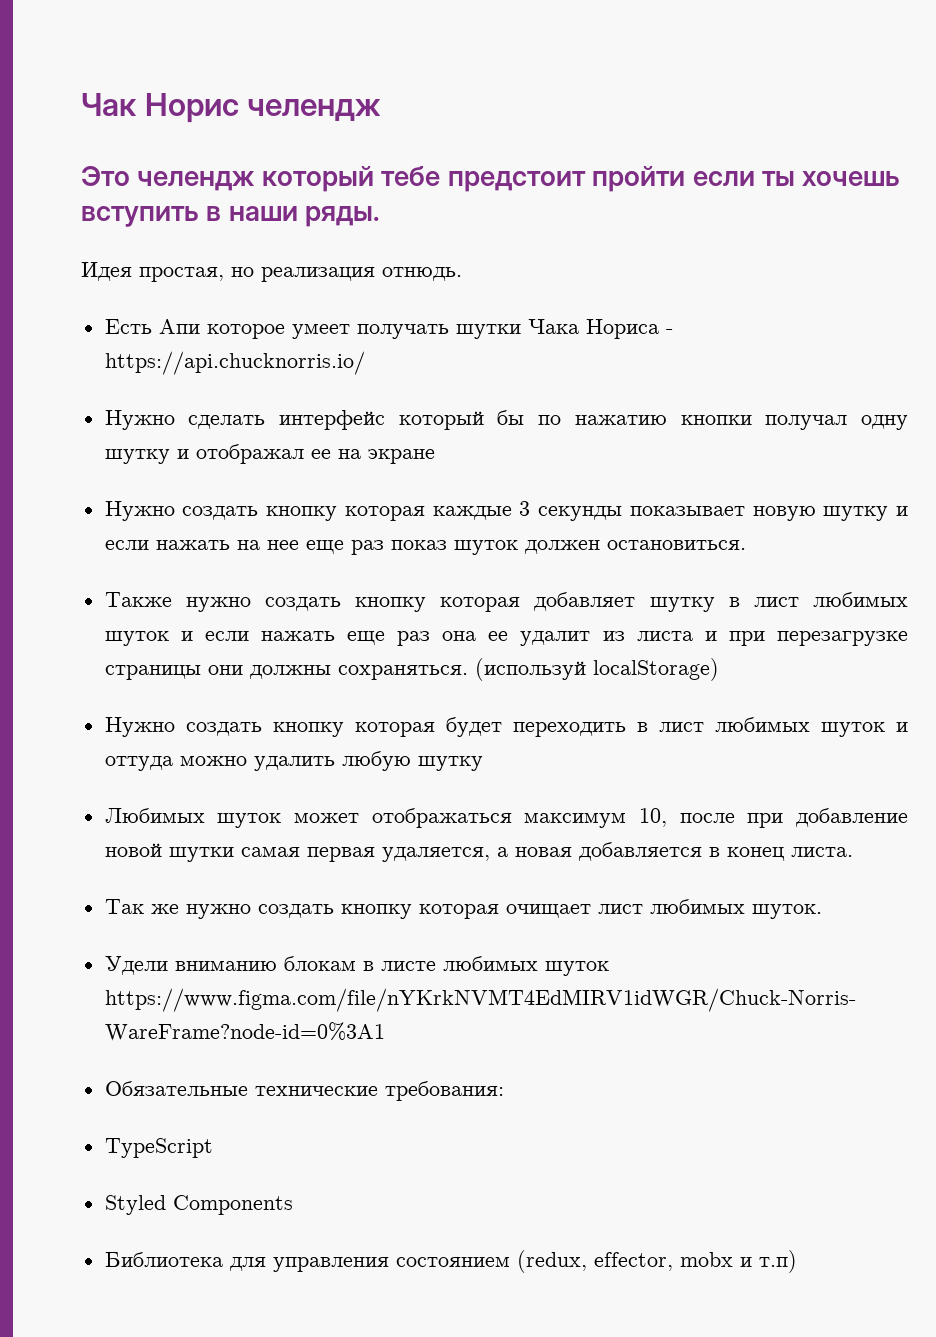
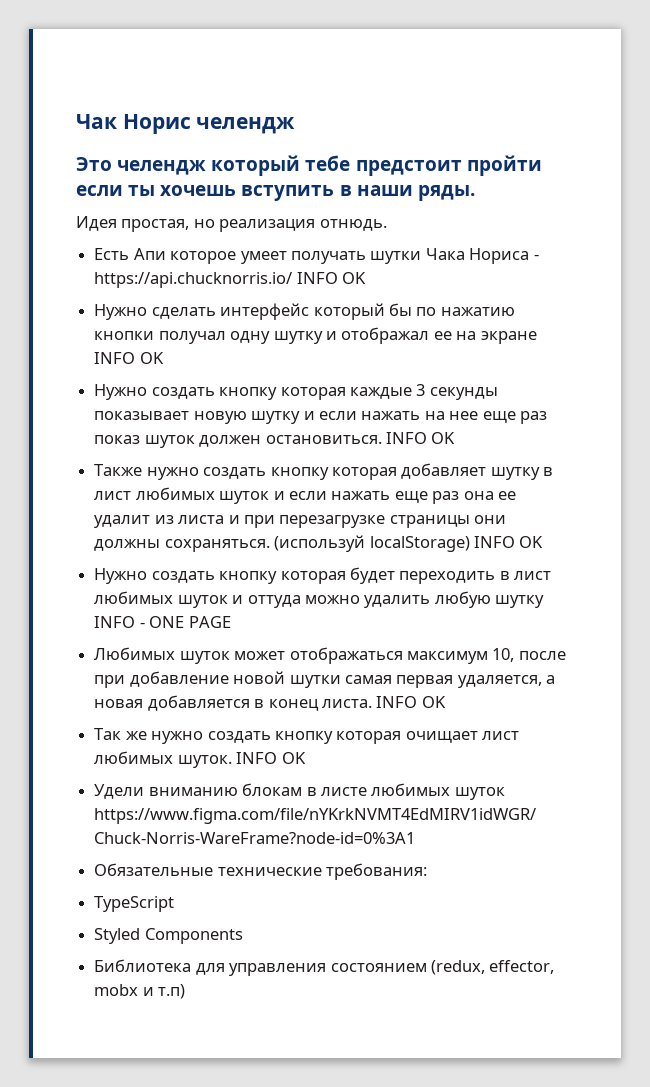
(365, 363) none -> [296,272,367,284] INFO OK
(435, 456) none -> [94,352,164,364] INFO OK
(746, 545) none -> [385,432,456,444] INFO OK
(719, 669) none -> [473,536,544,548] INFO OK
(483, 763) none -> [94,616,231,628] INFO - ONE PAGE
(853, 852) none -> [376,696,446,708] INFO OK
(822, 911) none -> [236,752,306,764] INFO OK

